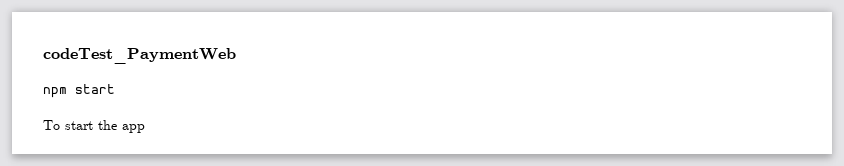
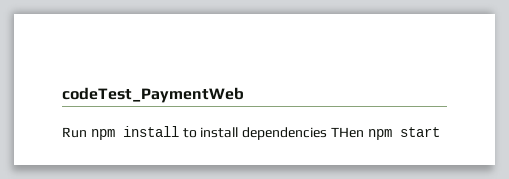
[43,84,115,98] [43,120,145,133] npm start // To start the app -> [62,126,440,140] Run npm install to install dependencies THen npm start

